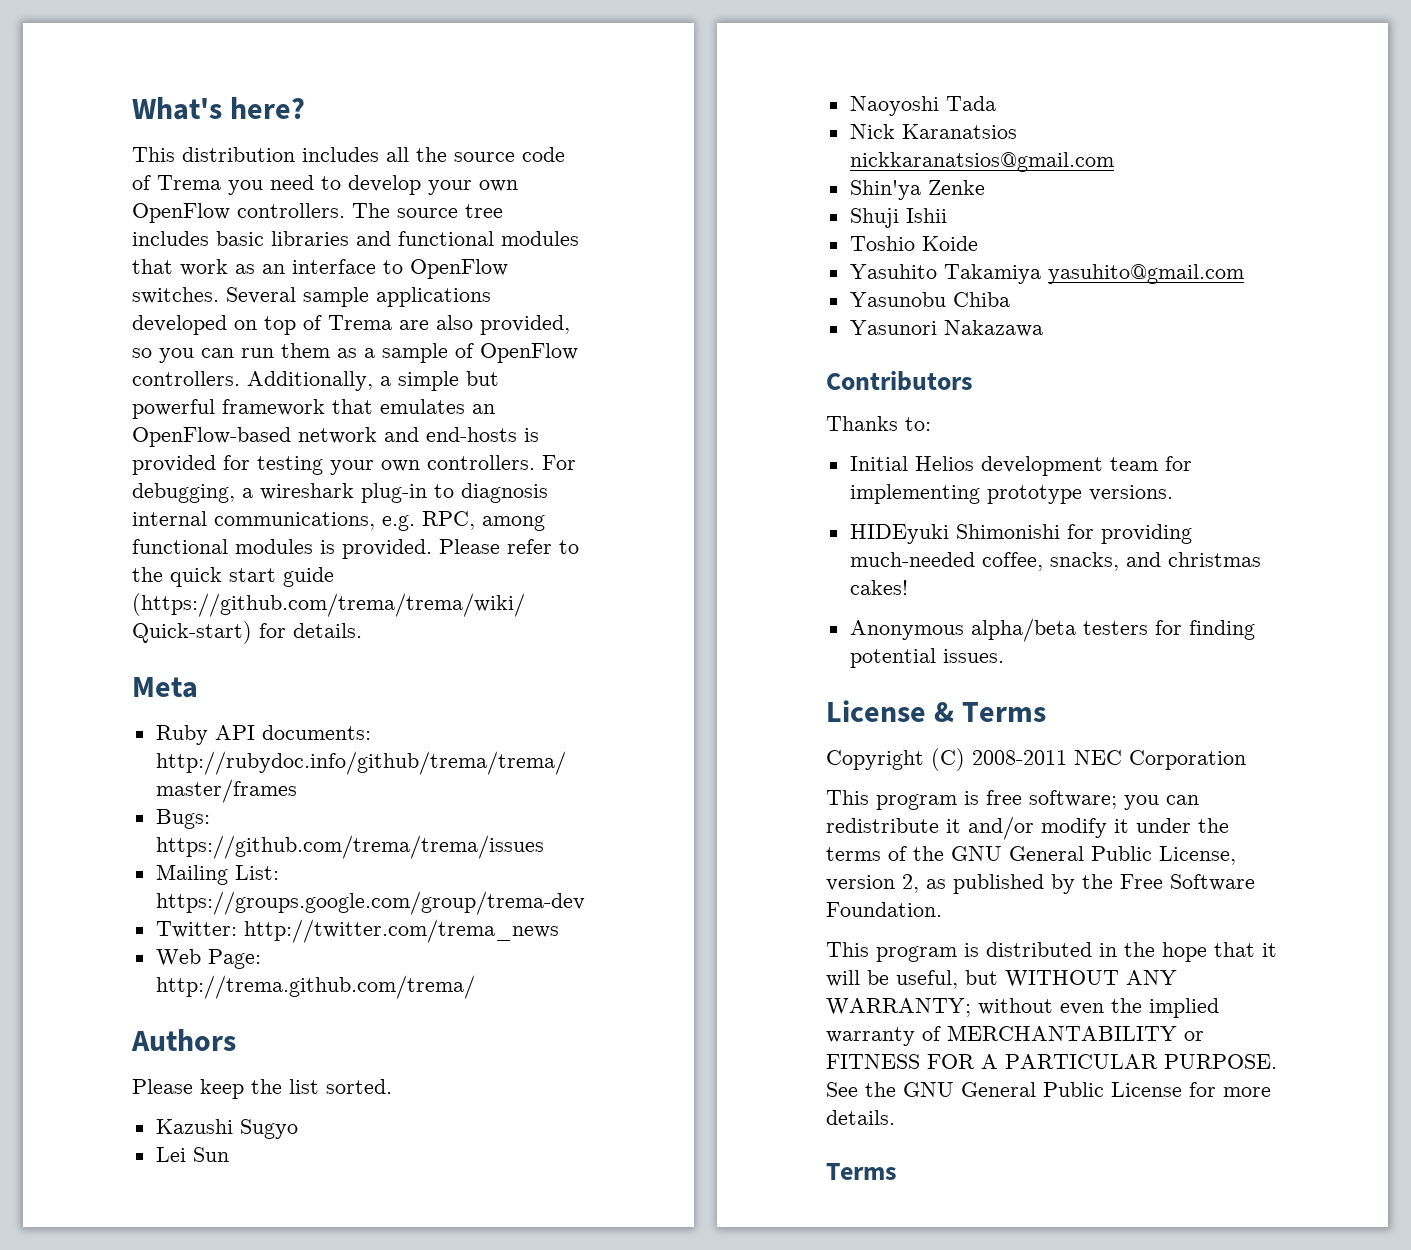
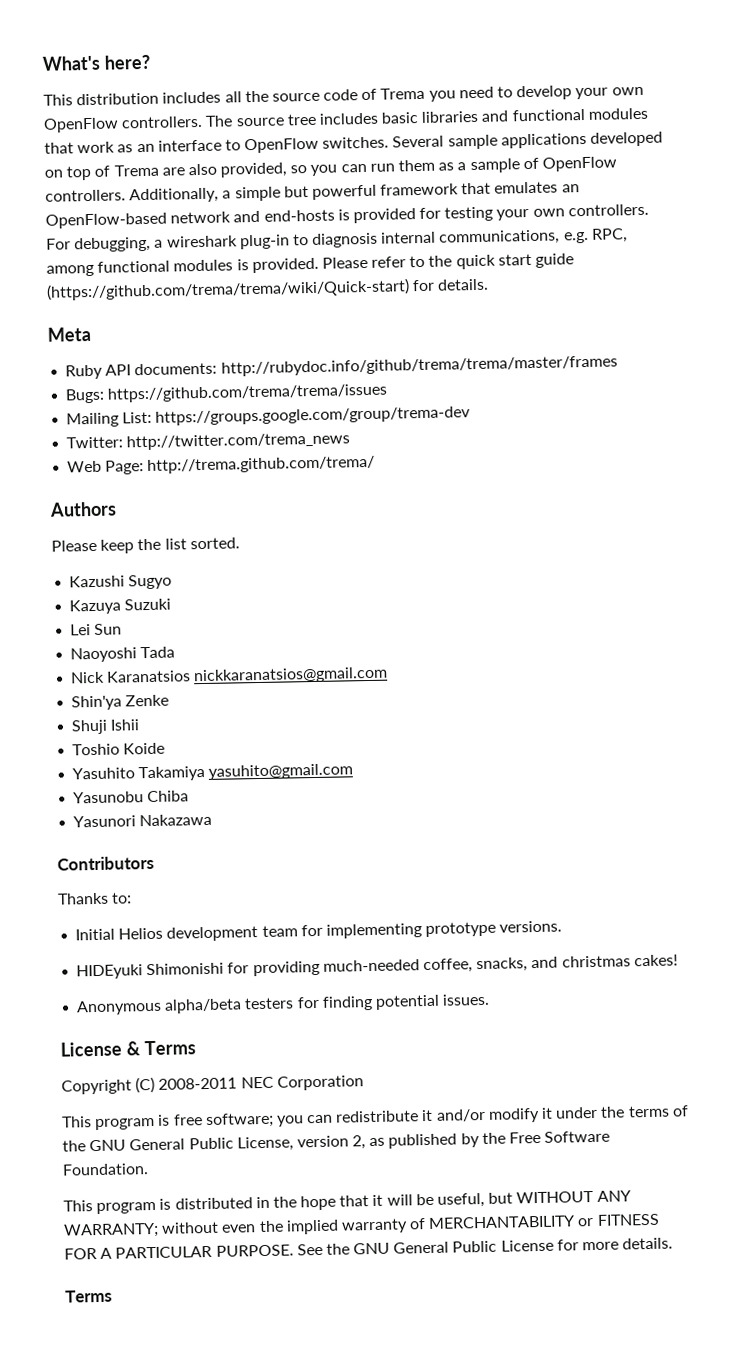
(298, 1129) none -> [69,598,172,615] // Kazuya Suzuki

